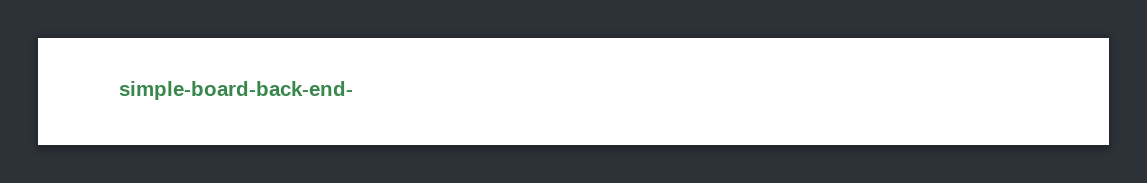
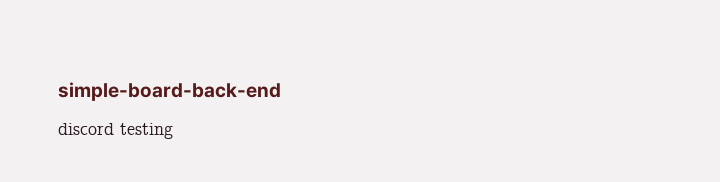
[119,81,353,100] simple-board-back-end- -> [58,82,281,101] [58,123,173,139] simple-board-back-end // discord testing

